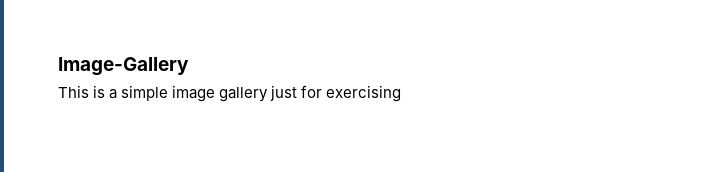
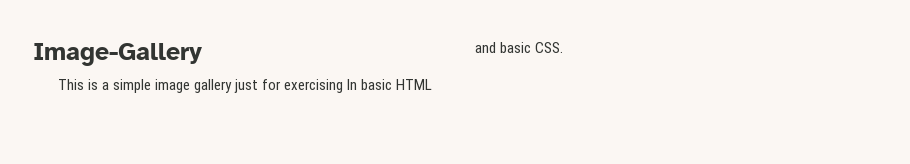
(402, 93) none -> [347,79,433,90] [475,42,564,53] In basic HTML and basic CSS.

